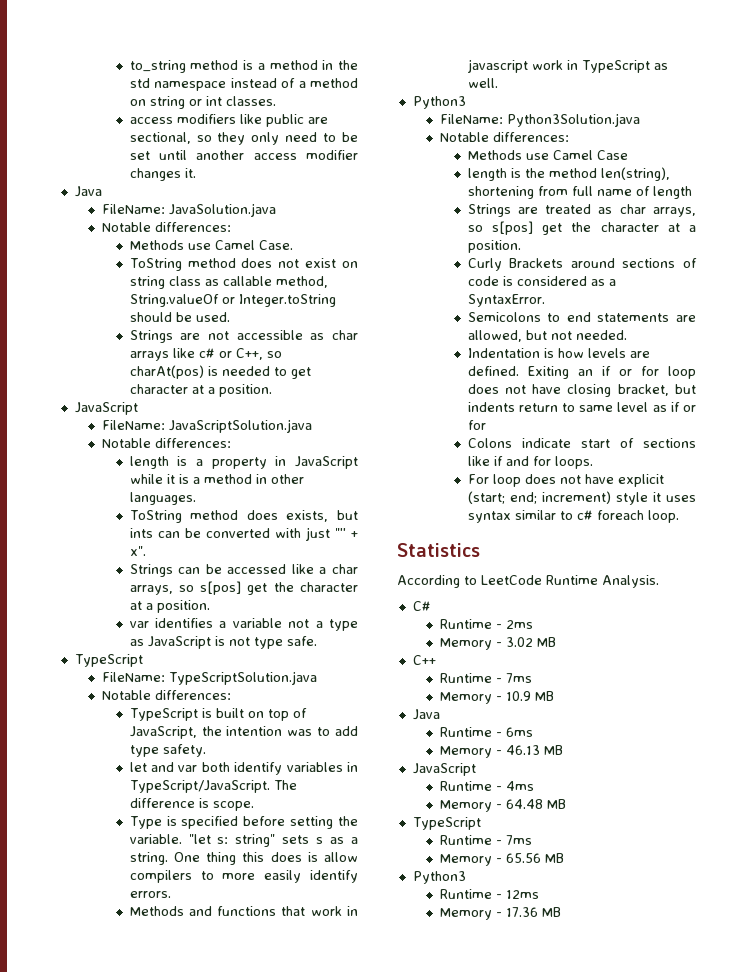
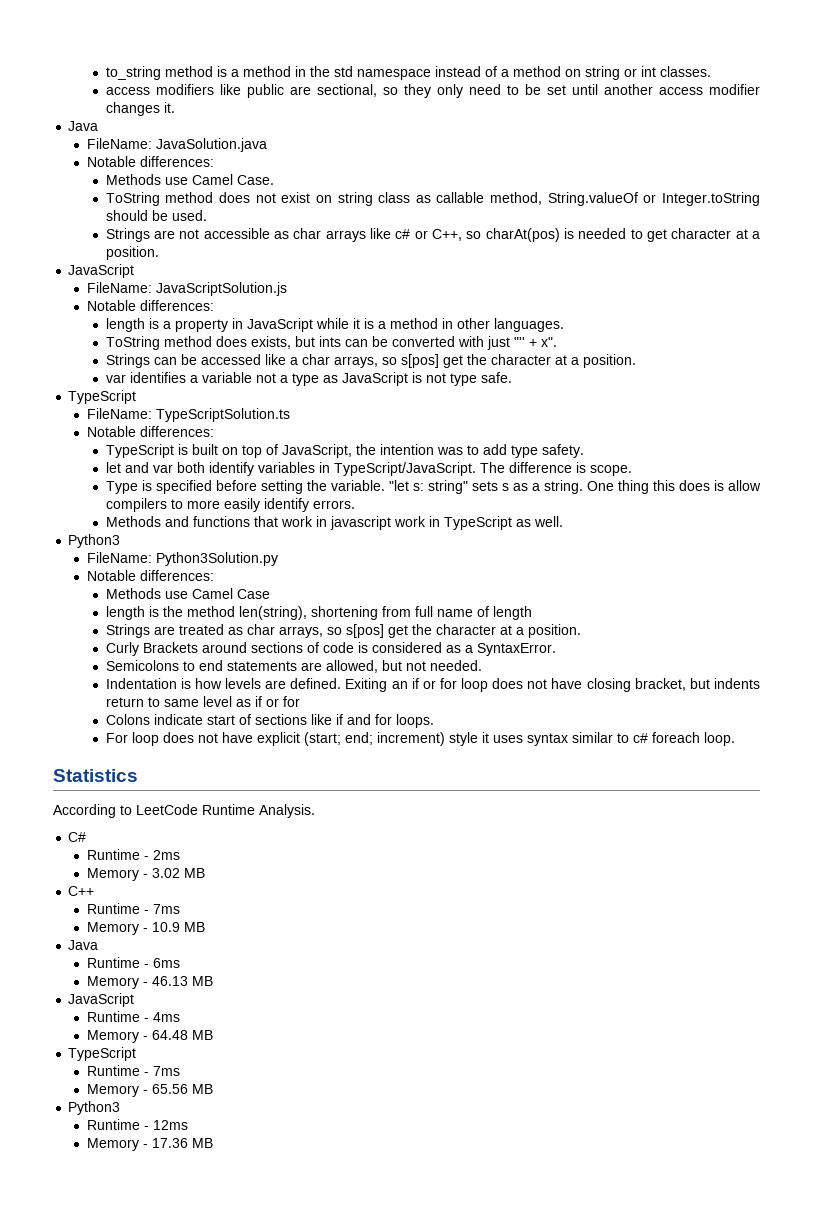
[169,419,313,433] JavaScriptSolution.java -> [156,282,288,296] JavaScriptSolution.js
[169,671,318,685] TypeScriptSolution.java -> [156,408,291,422] TypeScriptSolution.ts
[507,113,641,127] Python3Solution.java -> [156,552,279,566] Python3Solution.py

